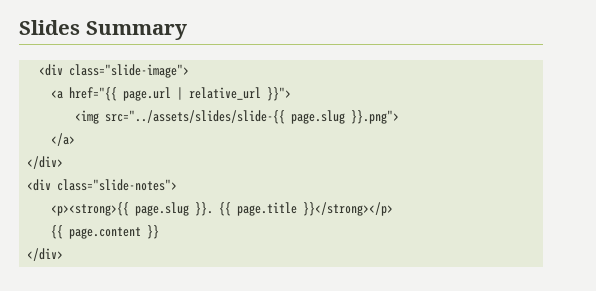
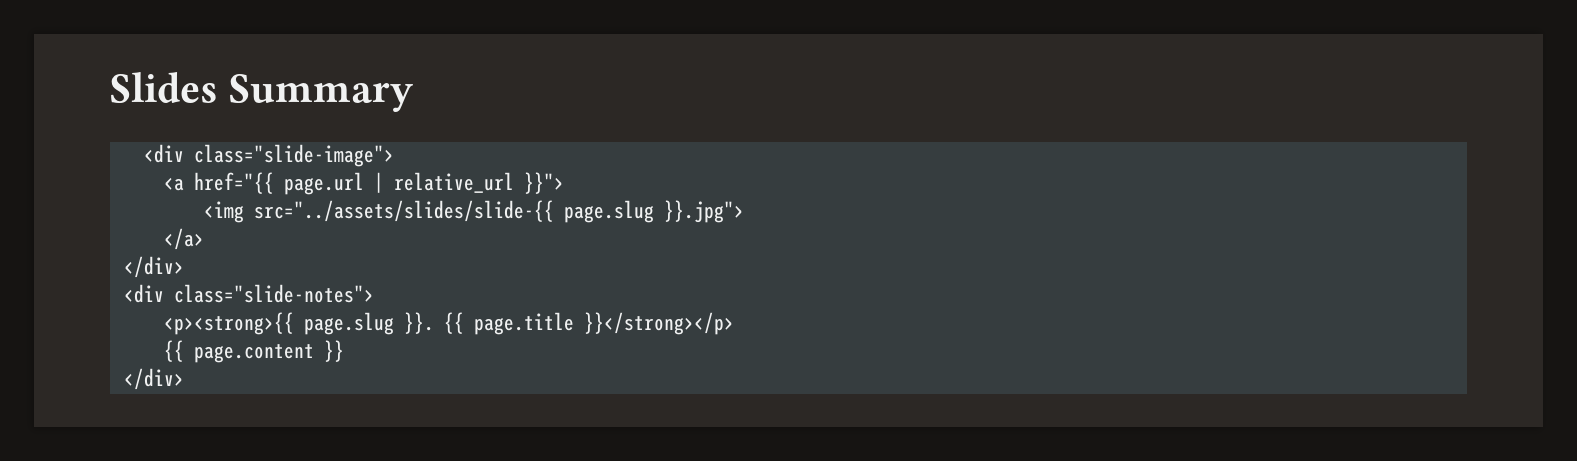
[350,110,399,124] }}.png"> -> [663,200,744,223] }}.jpg">

